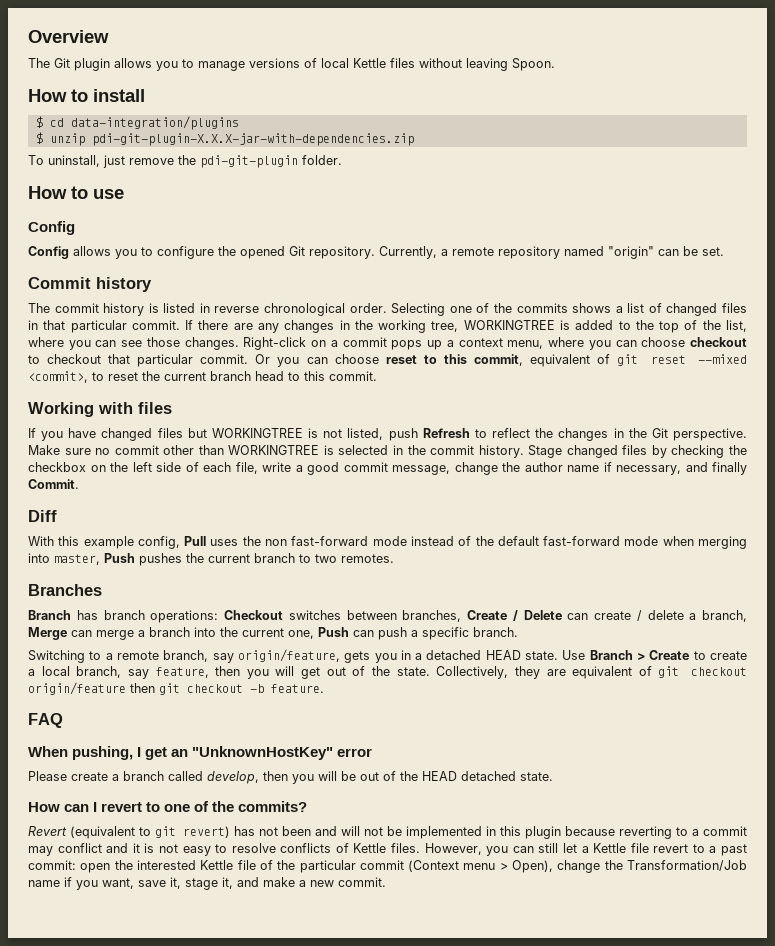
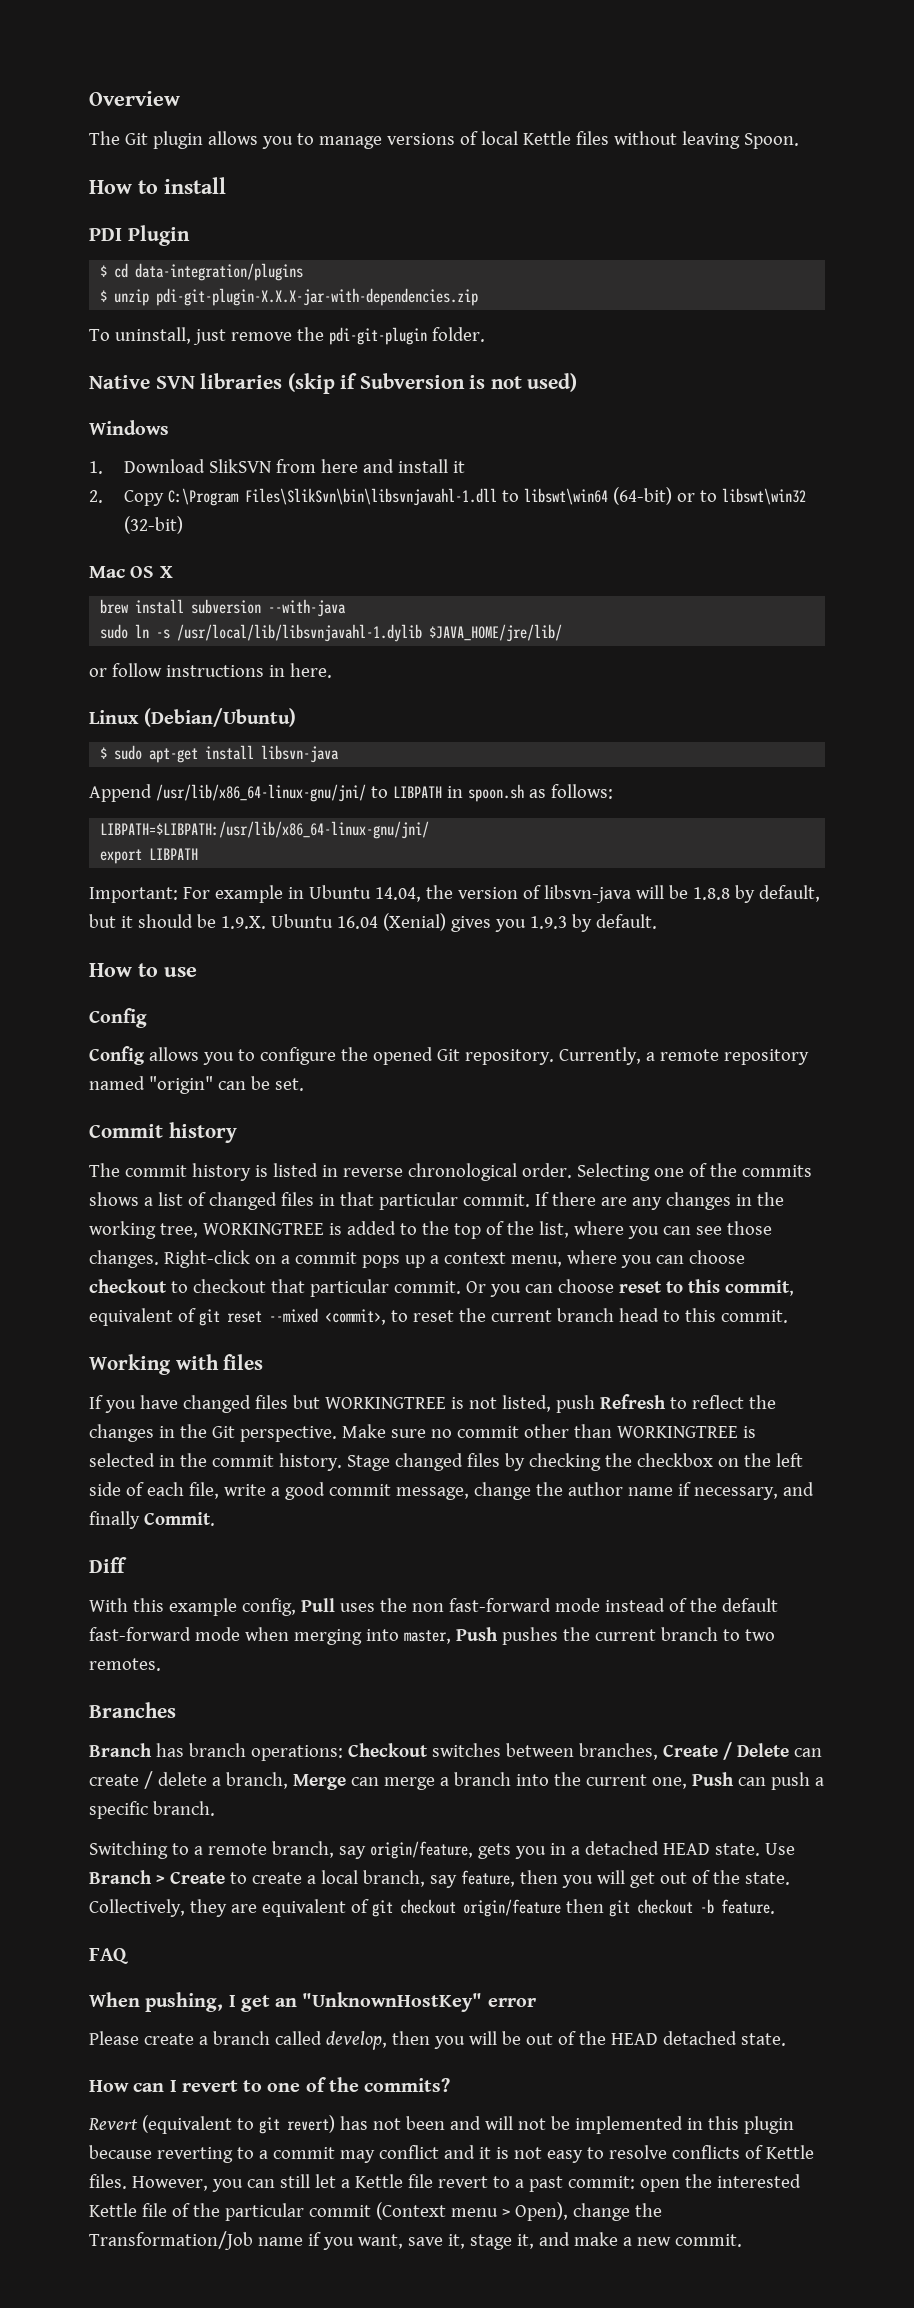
(145, 95) none -> [89,225,190,246] // PDI Plugin
(342, 160) none -> [89,373,578,394] [89,420,169,435] [89,459,466,474] [89,487,807,506] [124,516,184,534] [89,566,173,578] [100,599,347,617] [100,624,563,642] [89,663,332,678] [89,708,297,727] [100,745,340,763] [89,784,613,802] [100,821,430,839] [100,848,199,864] [89,885,820,903] [89,913,657,932] // Native SVN libraries (skip if Subversion is not used) // Windows // 1. Download SlikSVN from here and install it // 2. Copy C:\Program Files\SlikSvn\bin\libsvnjavahl-1.dll to libswt\win64 (64-bit) or to libswt\win32 (32-bit) // Mac OS X // brew install subversion --with-java // sudo ln -s /usr/local/lib/libsvnjavahl-1.dylib $JAVA_HOME/jre/lib/ // or follow instructions in here. // Linux (Debian/Ubuntu) // $ sudo apt-get install libsvn-java // Append /usr/lib/x86_64-linux-gnu/jni/ to LIBPATH in spoon.sh as follows: // LIBPATH=$LIBPATH:/usr/lib/x86_64-linux-gnu/jni/ // export LIBPATH // Important: For example in Ubuntu 14.04, the version of libsvn-java will be 1.8.8 by default, but it should be 1.9.X. Ubuntu 16.04 (Xenial) gives you 1.9.3 by default.

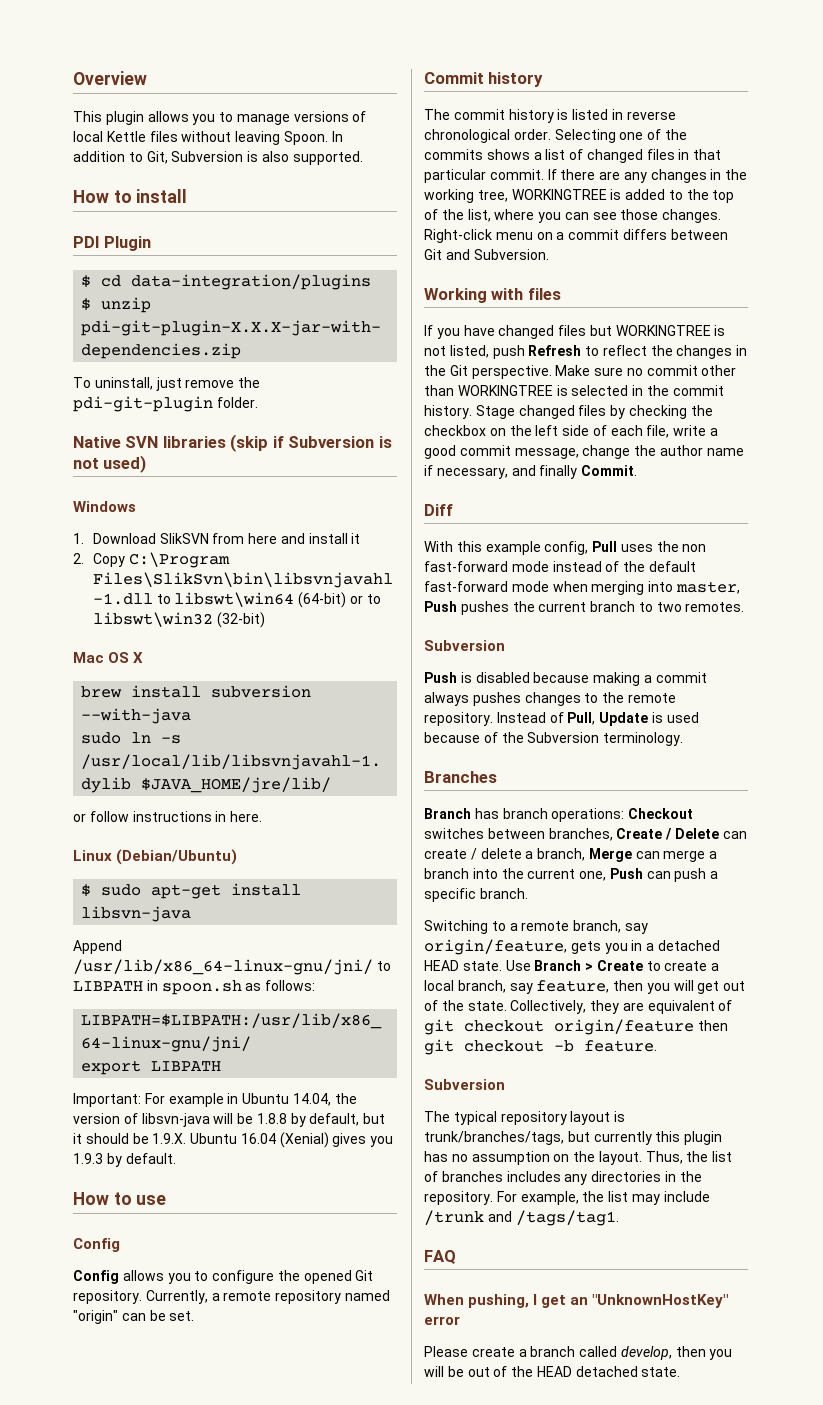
[89,131,148,145] The Git -> [73,111,102,122] This
(799, 141) none -> [331,131,343,142] [73,151,363,165] In addition to Git, Subversion is also supported.
(250, 1259) none -> [495,232,533,240] menu
[361,1250,745,1268] [89,1279,794,1297] [89,1308,788,1326] pops up a context menu, where you can choose checkout to checkout that particular commit. Or you can choose reset to this commit, equivalent of git reset --mixed <commit>, to reset the current branch head to this commit. -> [622,229,728,240] [424,249,549,260] differs between Git and Subversion.
(161, 1664) none -> [424,640,505,651] [424,672,707,686] [424,692,676,706] [424,712,699,726] [424,732,684,746] // Subversion // Push is disabled because making a commit always pushes changes to the remote repository. Instead of Pull, Update is used because of the Subversion terminology.
(775, 1906) none -> [424,1079,505,1090] [424,1111,626,1125] [424,1131,723,1145] [424,1151,733,1165] [424,1171,702,1185] [424,1191,710,1205] [424,1210,619,1226] // Subversion // The typical repository layout is trunk/branches/tags, but currently this plugin has no assumption on the layout. Thus, the list of branches includes any directories in the repository. For example, the list may include /trunk and /tags/tag1.
[89,2077,451,2092] [88,2115,794,2134] [89,2145,814,2163] [89,2174,801,2192] [89,2202,662,2221] [89,2231,742,2250] // How can I revert to one of the commits? // Revert (equivalent to git revert) has not been and will not be implemented in this plugin because reverting to a commit may conflict and it is not easy to resolve conflicts of Kettle files. However, you can still let a Kettle file revert to a past commit: open the interested Kettle file of the particular commit (Context menu > Open), change the Transformation/Job name if you want, save it, stage it, and make a new commit. -> (681, 1372) none

